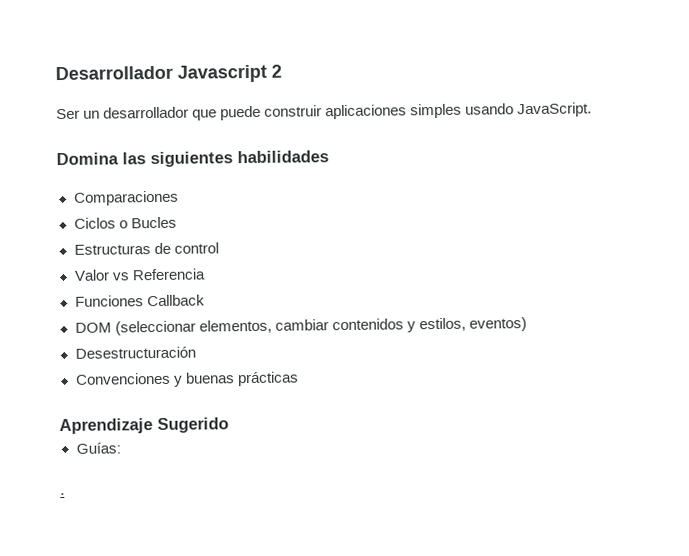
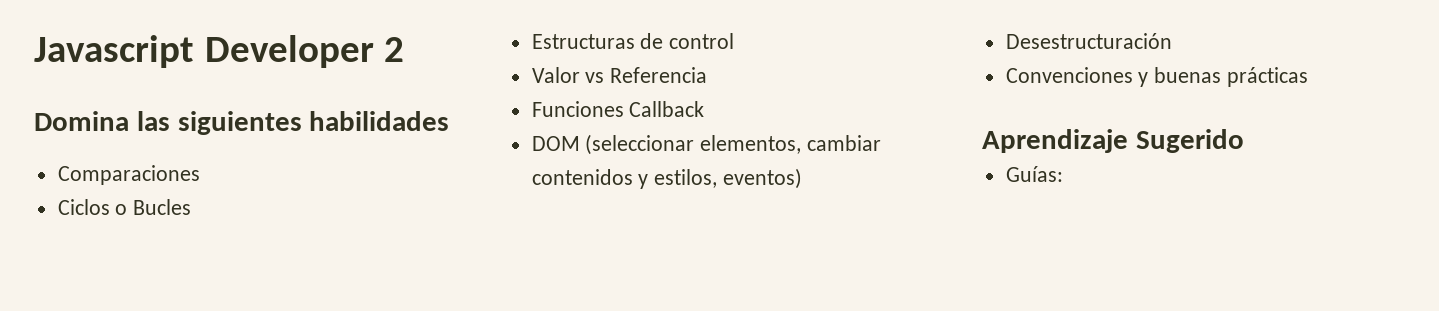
[55,64,267,83] Desarrollador Javascript -> [34,35,374,68] Javascript Developer
[56,102,593,121] // Ser un desarrollador que puede construir aplicaciones simples usando JavaScript. -> (405, 49) none
[60,492,65,496] // . -> (1063, 174) none

